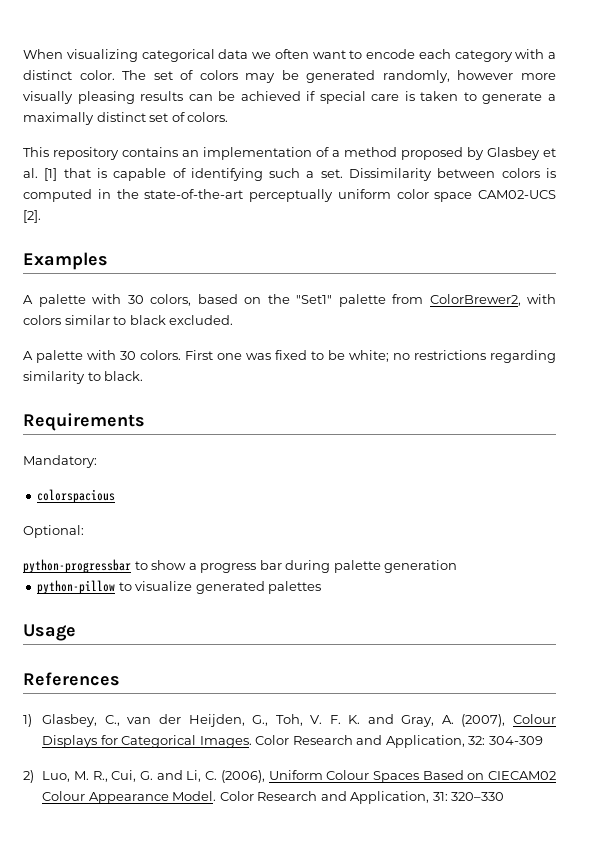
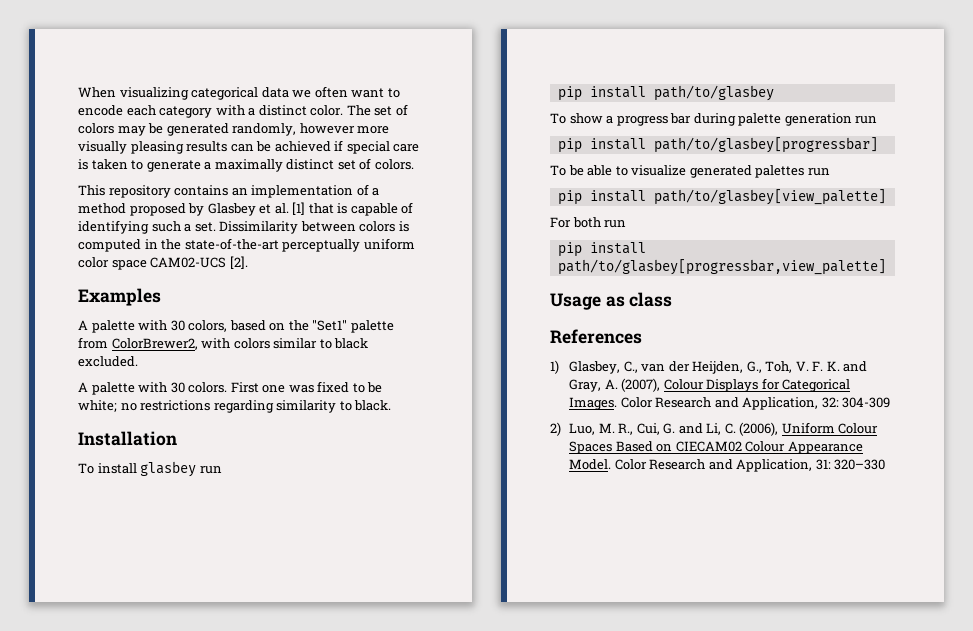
[23,413,145,431] [23,455,97,468] [37,489,116,503] [23,525,84,538] [23,559,148,573] Requirements // Mandatory: // colorspacious // Optional: // python-progressbar to -> [78,431,177,446] [78,461,222,477] [557,85,774,101] [550,113,566,124] Installation // To install glasbey run // pip install path/to/glasbey // To
[37,580,322,594] // python-pillow to visualize generated palettes -> [855,116,878,124] [557,137,878,153] [550,165,830,178] [557,189,886,205] [550,217,627,228] [557,242,646,257] [557,259,886,275] run // pip install path/to/glasbey[progressbar] // To be able to visualize generated palettes run // pip install path/to/glasbey[view_palette] // For both run // pip install path/to/glasbey[progressbar,view_palette]
(76, 632) none -> [605,292,673,307] as class

